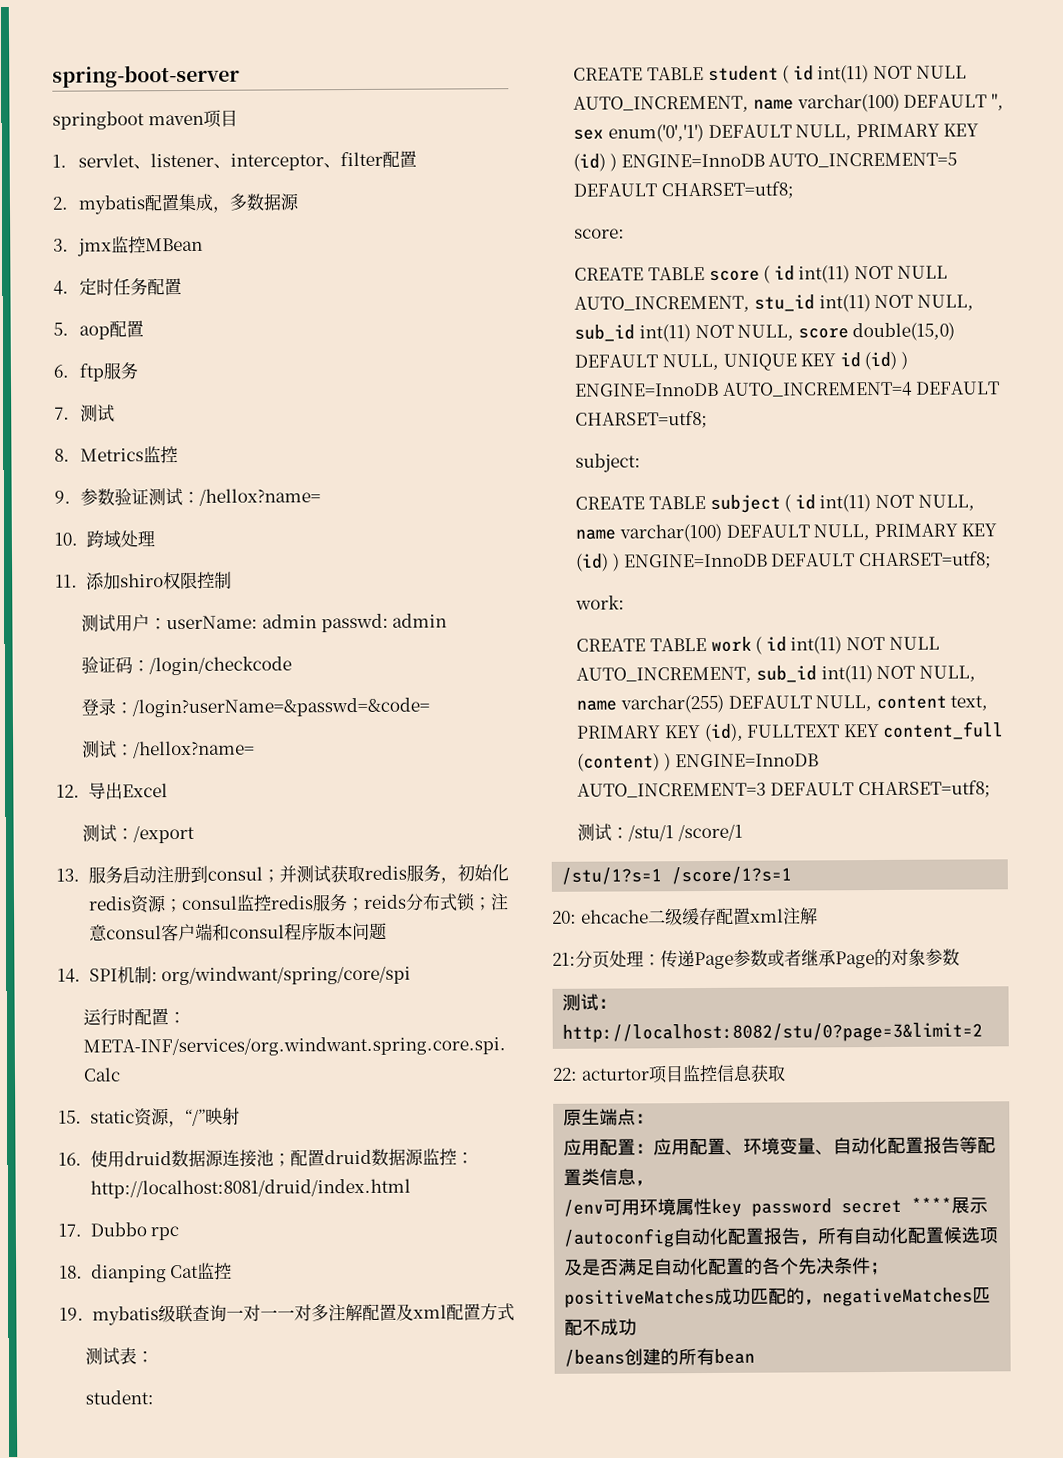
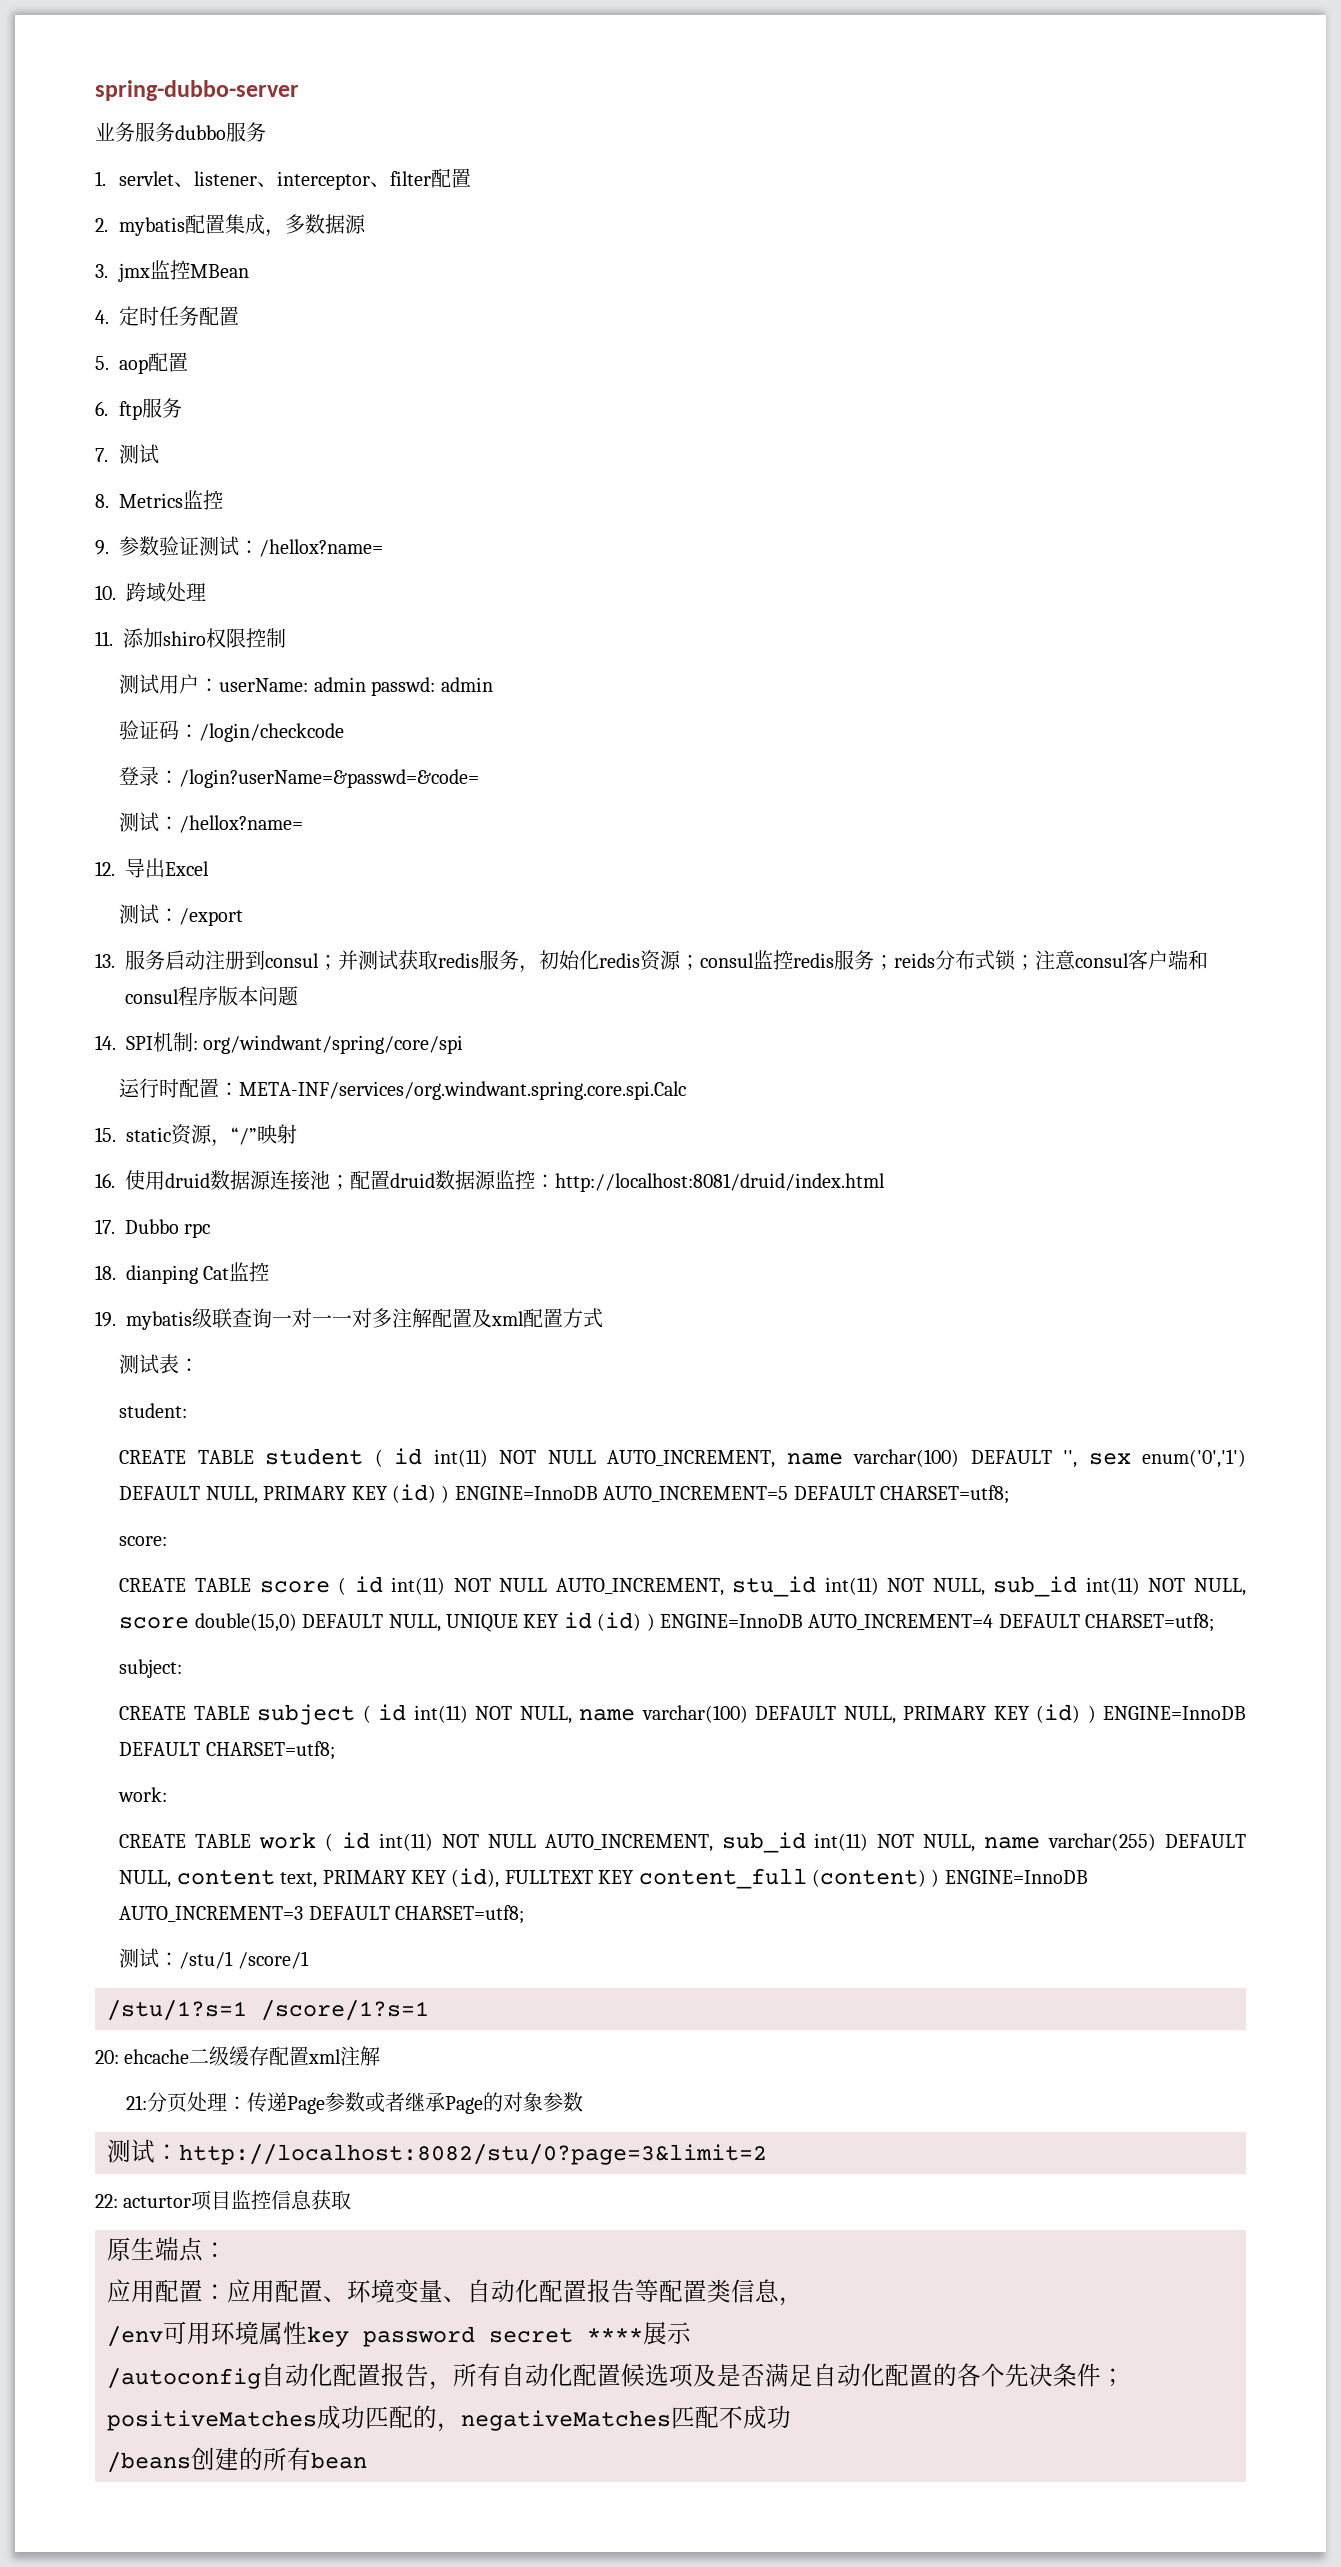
[52,64,240,88] [52,109,238,130] spring-boot-server // springboot maven项目 -> [95,80,299,101] [95,122,266,142] spring-dubbo-server // 业务服务dubbo服务

